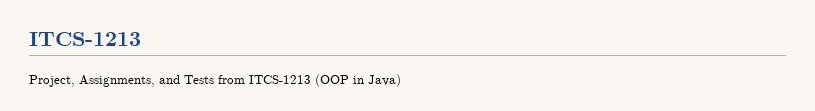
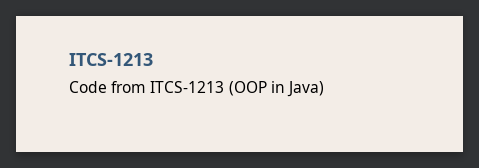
[29,75,214,87] Project, Assignments, and Tests -> [69,81,107,93] Code

